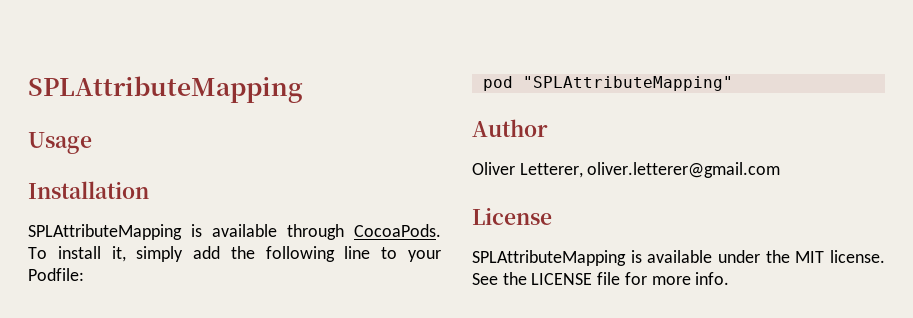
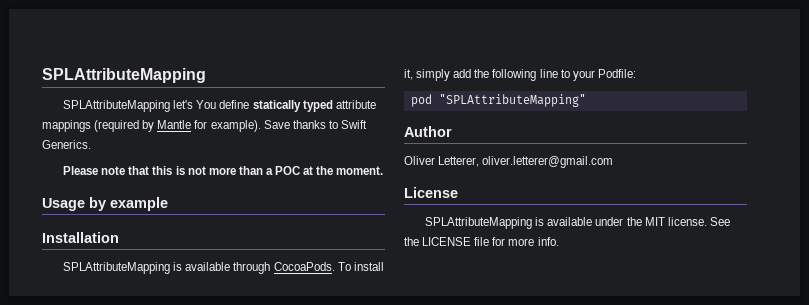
[28,76,303,103] SPLAttributeMapping -> [42,68,206,83] [63,100,376,112] [42,120,367,132] [42,140,91,149] [63,166,384,175] SPLAttributeMapping // SPLAttributeMapping let's You define statically typed attribute mappings (required by Mantle for example). Save thanks to Swift Generics. // Please note that this is not more than a POC at the moment.
(92, 143) none -> [89,197,168,211] by example

